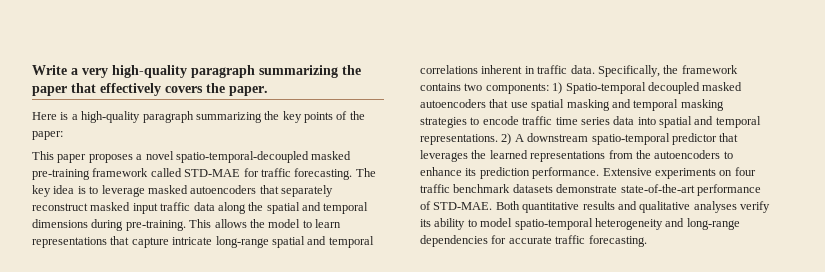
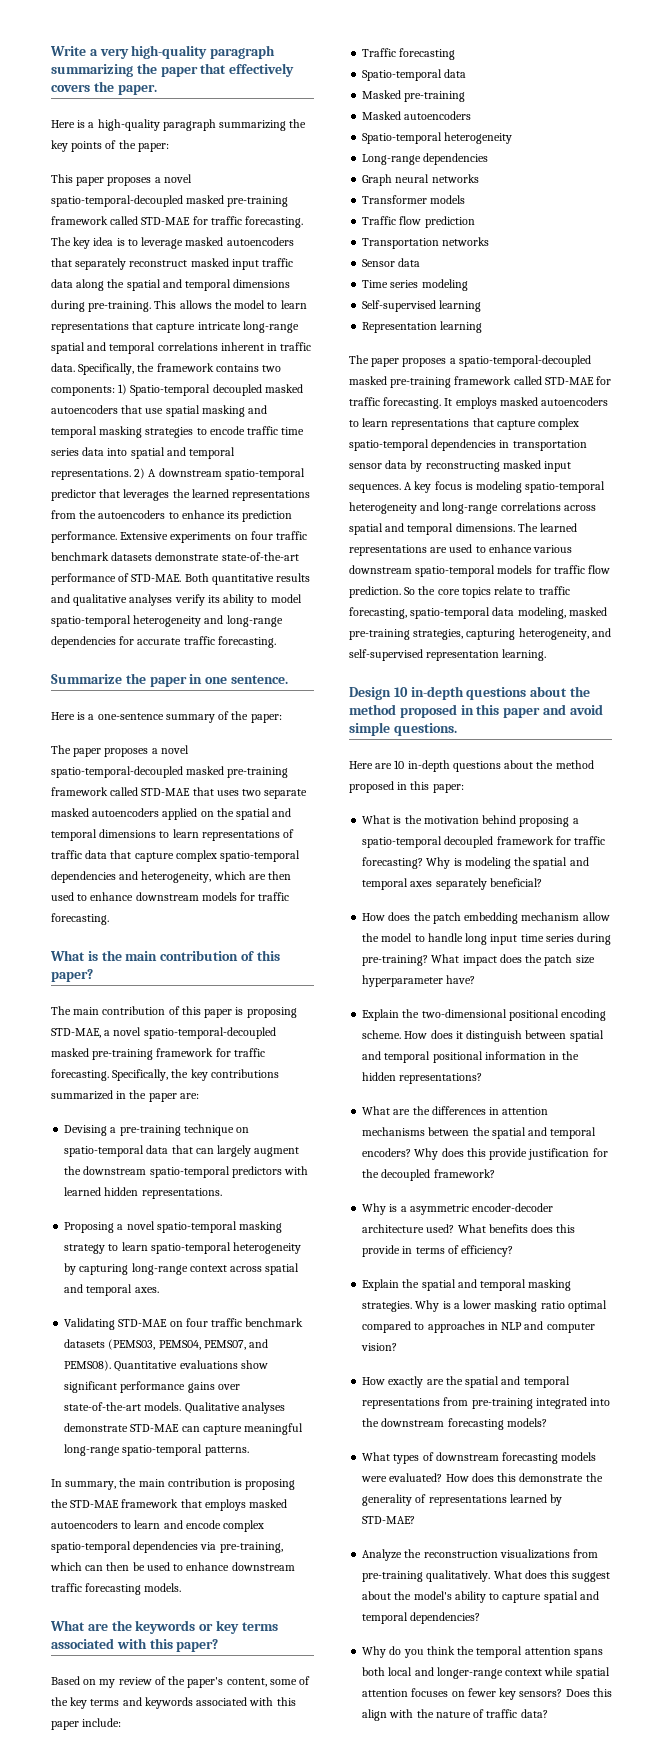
(647, 241) none -> [51,673,288,687] [51,711,282,723] [51,745,189,757] [51,766,289,778] [51,787,308,799] [51,808,292,820] [51,829,295,841] [51,850,301,862] [51,871,292,883] [51,892,290,901] [51,913,109,925] [50,950,280,961] [51,969,93,982] [51,1006,297,1018] [51,1027,276,1039] [51,1048,265,1060] [51,1069,279,1081] [51,1090,199,1102] [64,1124,250,1136] [64,1145,300,1157] [64,1166,309,1178] [64,1187,222,1199] [64,1221,283,1233] [64,1242,302,1254] [64,1263,300,1275] [64,1284,159,1296] [64,1318,304,1330] [64,1339,269,1350] [64,1360,268,1372] [64,1381,240,1393] [64,1402,285,1414] [64,1423,304,1435] [64,1444,249,1456] [51,1478,296,1490] [51,1499,288,1511] [51,1520,265,1532] [51,1541,283,1553] [50,1562,295,1571] [51,1583,182,1595] [50,1620,278,1634] [51,1638,219,1652] [51,1676,311,1688] [51,1697,296,1709] [51,1718,122,1730] [362,48,456,60] [362,69,467,81] [362,90,466,102] [362,111,472,120] [362,132,513,144] [362,153,489,165] [362,174,479,186] [362,195,466,204] [362,216,475,228] [362,237,490,249] [362,258,421,267] [362,279,468,291] [362,300,482,312] [362,321,483,333] [349,355,591,367] [349,376,612,388] [349,397,609,409] [349,418,580,430] [349,439,587,451] [349,460,572,472] [349,481,606,493] [349,502,596,514] [349,523,578,535] [349,544,573,556] [349,565,611,577] [349,586,570,598] [349,607,607,619] [349,628,611,640] [349,649,547,661] [349,686,590,700] [349,704,603,718] [349,722,457,736] [349,760,594,772] [349,781,464,793] [362,815,579,827] [362,836,606,848] [362,857,589,869] [362,878,542,890] [362,912,610,924] [362,933,612,945] [362,954,595,966] [362,975,476,987] [362,1009,607,1021] [362,1030,604,1042] [362,1051,580,1063] [362,1072,483,1084] [362,1106,549,1115] [362,1127,597,1139] [362,1148,608,1160] [362,1169,495,1181] [362,1203,554,1215] [362,1224,576,1233] [362,1245,514,1257] [362,1279,572,1291] [362,1300,607,1312] [362,1321,595,1333] [361,1343,398,1351] [362,1376,570,1388] [362,1397,611,1409] [362,1418,547,1430] [362,1452,597,1464] [361,1473,603,1482] [362,1494,563,1506] [362,1516,416,1524] [362,1549,599,1561] [362,1570,611,1582] [362,1591,599,1603] [362,1612,481,1624] [362,1646,603,1658] [362,1667,610,1679] [362,1688,612,1700] [362,1709,548,1721] // Summarize the paper in one sentence. // Here is a one-sentence summary of the paper: // The paper proposes a novel spatio-temporal-decoupled masked pre-training framework called STD-MAE that uses two separate masked autoencoders applied on the spatial and temporal dimensions to learn representations of traffic data that capture complex spatio-temporal dependencies and heterogeneity, which are then used to enhance downstream models for traffic forecasting. // What is the main contribution of this paper? // The main contribution of this paper is proposing STD-MAE, a novel spatio-temporal-decoupled masked pre-training framework for traffic forecasting. Specifically, the key contributions summarized in the paper are: // Devising a pre-training technique on spatio-temporal data that can largely augment the downstream spatio-temporal predictors with learned hidden representations. // Proposing a novel spatio-temporal masking strategy to learn spatio-temporal heterogeneity by capturing long-range context across spatial and temporal axes. // Validating STD-MAE on four traffic benchmark datasets (PEMS03, PEMS04, PEMS07, and PEMS08). Quantitative evaluations show significant performance gains over state-of-the-art models. Qualitative analyses demonstrate STD-MAE can capture meaningful long-range spatio-temporal patterns. // In summary, the main contribution is proposing the STD-MAE framework that employs masked autoencoders to learn and encode complex spatio-temporal dependencies via pre-training, which can then be used to enhance downstream traffic forecasting models. // What are the keywords or key terms associated with this paper? // Based on my review of the paper's content, some of the key terms and keywords associated with this paper include: // Traffic forecasting // Spatio-temporal data // Masked pre-training // Masked autoencoders // Spatio-temporal heterogeneity // Long-range dependencies // Graph neural networks // Transformer models // Traffic flow prediction // Transportation networks // Sensor data // Time series modeling // Self-supervised learning // Representation learning // The paper proposes a spatio-temporal-decoupled masked pre-training framework called STD-MAE for traffic forecasting. It employs masked autoencoders to learn representations that capture complex spatio-temporal dependencies in transportation sensor data by reconstructing masked input sequences. A key focus is modeling spatio-temporal heterogeneity and long-range correlations across spatial and temporal dimensions. The learned representations are used to enhance various downstream spatio-temporal models for traffic flow prediction. So the core topics relate to traffic forecasting, spatio-temporal data modeling, masked pre-training strategies, capturing heterogeneity, and self-supervised representation learning. // Design 10 in-depth questions about the method proposed in this paper and avoid simple questions. // Here are 10 in-depth questions about the method proposed in this paper: // What is the motivation behind proposing a spatio-temporal decoupled framework for traffic forecasting? Why is modeling the spatial and temporal axes separately beneficial? // How does the patch embedding mechanism allow the model to handle long input time series during pre-training? What impact does the patch size hyperparameter have? // Explain the two-dimensional positional encoding scheme. How does it distinguish between spatial and temporal positional information in the hidden representations? // What are the differences in attention mechanisms between the spatial and temporal encoders? Why does this provide justification for the decoupled framework? // Why is a asymmetric encoder-decoder architecture used? What benefits does this provide in terms of efficiency? // Explain the spatial and temporal masking strategies. Why is a lower masking ratio optimal compared to approaches in NLP and computer vision? // How exactly are the spatial and temporal representations from pre-training integrated into the downstream forecasting models? // What types of downstream forecasting models were evaluated? How does this demonstrate the generality of representations learned by STD-MAE? // Analyze the reconstruction visualizations from pre-training qualitatively. What does this suggest about the model's ability to capture spatial and temporal dependencies? // Why do you think the temporal attention spans both local and longer-range context while spatial attention focuses on fewer key sensors? Does this align with the nature of traffic data?

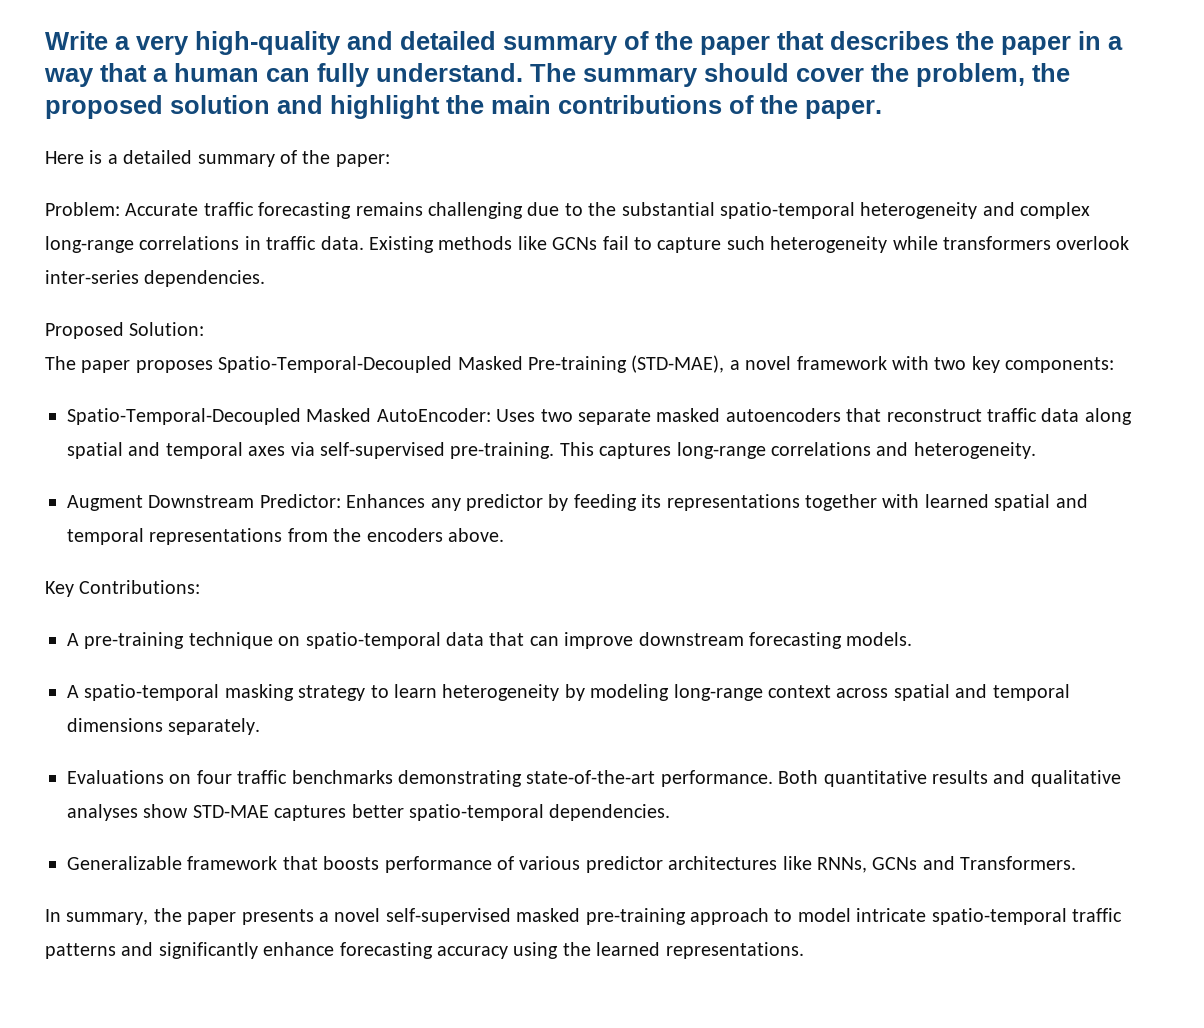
[210,45,276,59] [51,63,295,77] [51,84,90,92] paragraph summarizing the paper that effectively covers -> [347,31,1123,55] [44,63,1070,87] [45,95,754,119] and detailed summary of the paper that describes the paper in a way that a human can fully understand. The summary should cover the problem, the proposed solution and highlight the main contributions of
[97,119,307,131] [51,140,169,152] [51,174,192,186] [51,195,289,207] [51,216,304,228] [51,237,294,249] [51,258,294,270] [51,279,291,291] [51,300,307,312] [51,321,299,333] [51,342,312,354] [51,363,282,375] [51,384,303,396] [51,405,268,417] [51,426,305,438] [51,447,236,459] [51,468,305,480] [51,489,311,501] [51,510,293,522] [51,531,308,543] [51,552,299,561] [51,573,311,585] [51,594,302,606] [51,615,283,627] [51,636,276,648] [51,673,288,687] [51,711,282,723] [51,745,189,757] [51,766,289,778] [51,787,308,799] [51,808,292,820] [51,829,295,841] [51,850,301,862] [51,871,292,883] [51,892,290,901] [51,913,109,925] [50,950,280,961] [51,969,93,982] [51,1006,297,1018] [51,1027,276,1039] [51,1048,265,1060] [51,1069,279,1081] [51,1090,199,1102] [64,1125,117,1136] high-quality paragraph summarizing the key points of the paper: // This paper proposes a novel spatio-temporal-decoupled masked pre-training framework called STD-MAE for traffic forecasting. The key idea is to leverage masked autoencoders that separately reconstruct masked input traffic data along the spatial and temporal dimensions during pre-training. This allows the model to learn representations that capture intricate long-range spatial and temporal correlations inherent in traffic data. Specifically, the framework contains two components: 1) Spatio-temporal decoupled masked autoencoders that use spatial masking and temporal masking strategies to encode traffic time series data into spatial and temporal representations. 2) A downstream spatio-temporal predictor that leverages the learned representations from the autoencoders to enhance its prediction performance. Extensive experiments on four traffic benchmark datasets demonstrate state-of-the-art performance of STD-MAE. Both quantitative results and qualitative analyses verify its ability to model spatio-temporal heterogeneity and long-range dependencies for accurate traffic forecasting. // Summarize the paper in one sentence. // Here is a one-sentence summary of the paper: // The paper proposes a novel spatio-temporal-decoupled masked pre-training framework called STD-MAE that uses two separate masked autoencoders applied on the spatial and temporal dimensions to learn representations of traffic data that capture complex spatio-temporal dependencies and heterogeneity, which are then used to enhance downstream models for traffic forecasting. // What is the main contribution of this paper? // The main contribution of this paper is proposing STD-MAE, a novel spatio-temporal-decoupled masked pre-training framework for traffic forecasting. Specifically, the key contributions summarized in the paper are: // Devising a -> [123,150,390,167] [45,202,1091,219] [45,236,1130,253] [45,270,266,287] [45,322,205,339] [45,355,1115,373] [67,408,1132,425] [67,442,1036,459] [67,494,1088,511] [67,528,504,545] [45,580,201,597] [67,633,79,646] detailed summary of the paper: // Problem: Accurate traffic forecasting remains challenging due to the substantial spatio-temporal heterogeneity and complex long-range correlations in traffic data. Existing methods like GCNs fail to capture such heterogeneity while transformers overlook inter-series dependencies. // Proposed Solution: // The paper proposes Spatio-Temporal-Decoupled Masked Pre-training (STD-MAE), a novel framework with two key components: // Spatio-Temporal-Decoupled Masked AutoEncoder: Uses two separate masked autoencoders that reconstruct traffic data along spatial and temporal axes via self-supervised pre-training. This captures long-range correlations and heterogeneity. // Augment Downstream Predictor: Enhances any predictor by feeding its representations together with learned spatial and temporal representations from the encoders above. // Key Contributions: // A
[217,1145,300,1157] [64,1166,309,1178] [64,1187,222,1199] [64,1221,155,1233] largely augment the downstream spatio-temporal predictors with learned hidden representations. // Proposing a novel -> [564,632,913,649] [67,685,79,698] improve downstream forecasting models. // A
[150,1242,231,1254] spatio-temporal -> (437, 691) none
[79,1264,129,1275] capturing -> [590,684,670,701] modeling
[134,1287,159,1293] [64,1318,304,1330] [64,1339,269,1350] [64,1360,268,1372] [64,1381,240,1393] [64,1402,285,1414] [64,1423,304,1435] [64,1444,249,1456] [51,1478,296,1490] [51,1499,288,1511] [51,1520,265,1532] [51,1541,283,1553] [50,1562,295,1571] [51,1583,182,1595] [50,1620,278,1634] [51,1638,219,1652] [51,1676,311,1688] [51,1697,296,1709] [51,1718,122,1730] [362,48,456,60] [362,69,467,81] [362,90,466,102] [362,111,472,120] [362,132,513,144] [362,153,489,165] [362,174,479,186] [362,195,466,204] [362,216,475,228] [362,237,490,249] [362,258,421,267] [362,279,468,291] [362,300,482,312] [362,321,483,333] [349,355,591,367] [349,376,612,388] [349,397,609,409] [349,418,580,430] [349,439,587,451] [349,460,572,472] [349,481,606,493] [349,502,596,514] [349,523,578,535] [349,544,573,556] [349,565,611,577] [349,586,570,598] [349,607,607,619] [349,628,611,640] [349,649,547,661] [349,686,590,700] [349,704,603,718] [349,722,457,736] [349,760,594,772] [349,781,464,793] [362,815,579,827] [362,836,606,848] [362,857,589,869] [362,878,542,890] [362,912,610,924] [362,933,612,945] [362,954,595,966] [362,975,476,987] [362,1009,607,1021] [362,1030,604,1042] [362,1051,580,1063] [362,1072,483,1084] [362,1106,549,1115] [362,1127,597,1139] [362,1148,608,1160] [362,1169,495,1181] [362,1203,554,1215] [362,1224,576,1233] [362,1245,514,1257] [362,1279,572,1291] [362,1300,607,1312] [362,1321,595,1333] [361,1343,398,1351] [362,1376,570,1388] [362,1397,611,1409] [362,1418,547,1430] [362,1452,597,1464] [361,1473,603,1482] [362,1494,563,1506] [362,1516,416,1524] [362,1549,599,1561] [362,1570,611,1582] [362,1591,599,1603] [362,1612,481,1624] [362,1646,603,1658] [362,1667,610,1679] [362,1688,612,1700] [362,1709,548,1721] axes. // Validating STD-MAE on four traffic benchmark datasets (PEMS03, PEMS04, PEMS07, and PEMS08). Quantitative evaluations show significant performance gains over state-of-the-art models. Qualitative analyses demonstrate STD-MAE can capture meaningful long-range spatio-temporal patterns. // In summary, the main contribution is proposing the STD-MAE framework that employs masked autoencoders to learn and encode complex spatio-temporal dependencies via pre-training, which can then be used to enhance downstream traffic forecasting models. // What are the keywords or key terms associated with this paper? // Based on my review of the paper's content, some of the key terms and keywords associated with this paper include: // Traffic forecasting // Spatio-temporal data // Masked pre-training // Masked autoencoders // Spatio-temporal heterogeneity // Long-range dependencies // Graph neural networks // Transformer models // Traffic flow prediction // Transportation networks // Sensor data // Time series modeling // Self-supervised learning // Representation learning // The paper proposes a spatio-temporal-decoupled masked pre-training framework called STD-MAE for traffic forecasting. It employs masked autoencoders to learn representations that capture complex spatio-temporal dependencies in transportation sensor data by reconstructing masked input sequences. A key focus is modeling spatio-temporal heterogeneity and long-range correlations across spatial and temporal dimensions. The learned representations are used to enhance various downstream spatio-temporal models for traffic flow prediction. So the core topics relate to traffic forecasting, spatio-temporal data modeling, masked pre-training strategies, capturing heterogeneity, and self-supervised representation learning. // Design 10 in-depth questions about the method proposed in this paper and avoid simple questions. // Here are 10 in-depth questions about the method proposed in this paper: // What is the motivation behind proposing a spatio-temporal decoupled framework for traffic forecasting? Why is modeling the spatial and temporal axes separately beneficial? // How does the patch embedding mechanism allow the model to handle long input time series during pre-training? What impact does the patch size hyperparameter have? // Explain the two-dimensional positional encoding scheme. How does it distinguish between spatial and temporal positional information in the hidden representations? // What are the differences in attention mechanisms between the spatial and temporal encoders? Why does this provide justification for the decoupled framework? // Why is a asymmetric encoder-decoder architecture used? What benefits does this provide in terms of efficiency? // Explain the spatial and temporal masking strategies. Why is a lower masking ratio optimal compared to approaches in NLP and computer vision? // How exactly are the spatial and temporal representations from pre-training integrated into the downstream forecasting models? // What types of downstream forecasting models were evaluated? How does this demonstrate the generality of representations learned by STD-MAE? // Analyze the reconstruction visualizations from pre-training qualitatively. What does this suggest about the model's ability to capture spatial and temporal dependencies? // Why do you think the temporal attention spans both local and longer-range context while spatial attention focuses on fewer key sensors? Does this align with the nature of traffic data? -> [67,718,261,735] [67,770,1121,787] [67,804,671,821] [67,856,1077,873] [45,908,1122,925] [45,942,804,959] dimensions separately. // Evaluations on four traffic benchmarks demonstrating state-of-the-art performance. Both quantitative results and qualitative analyses show STD-MAE captures better spatio-temporal dependencies. // Generalizable framework that boosts performance of various predictor architectures like RNNs, GCNs and Transformers. // In summary, the paper presents a novel self-supervised masked pre-training approach to model intricate spatio-temporal traffic patterns and significantly enhance forecasting accuracy using the learned representations.

